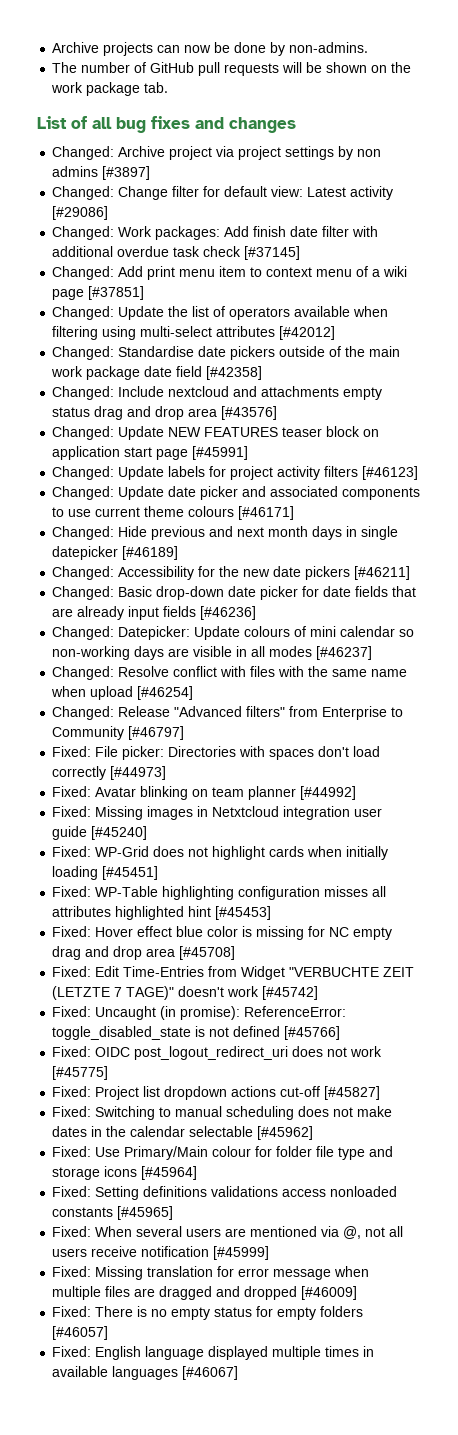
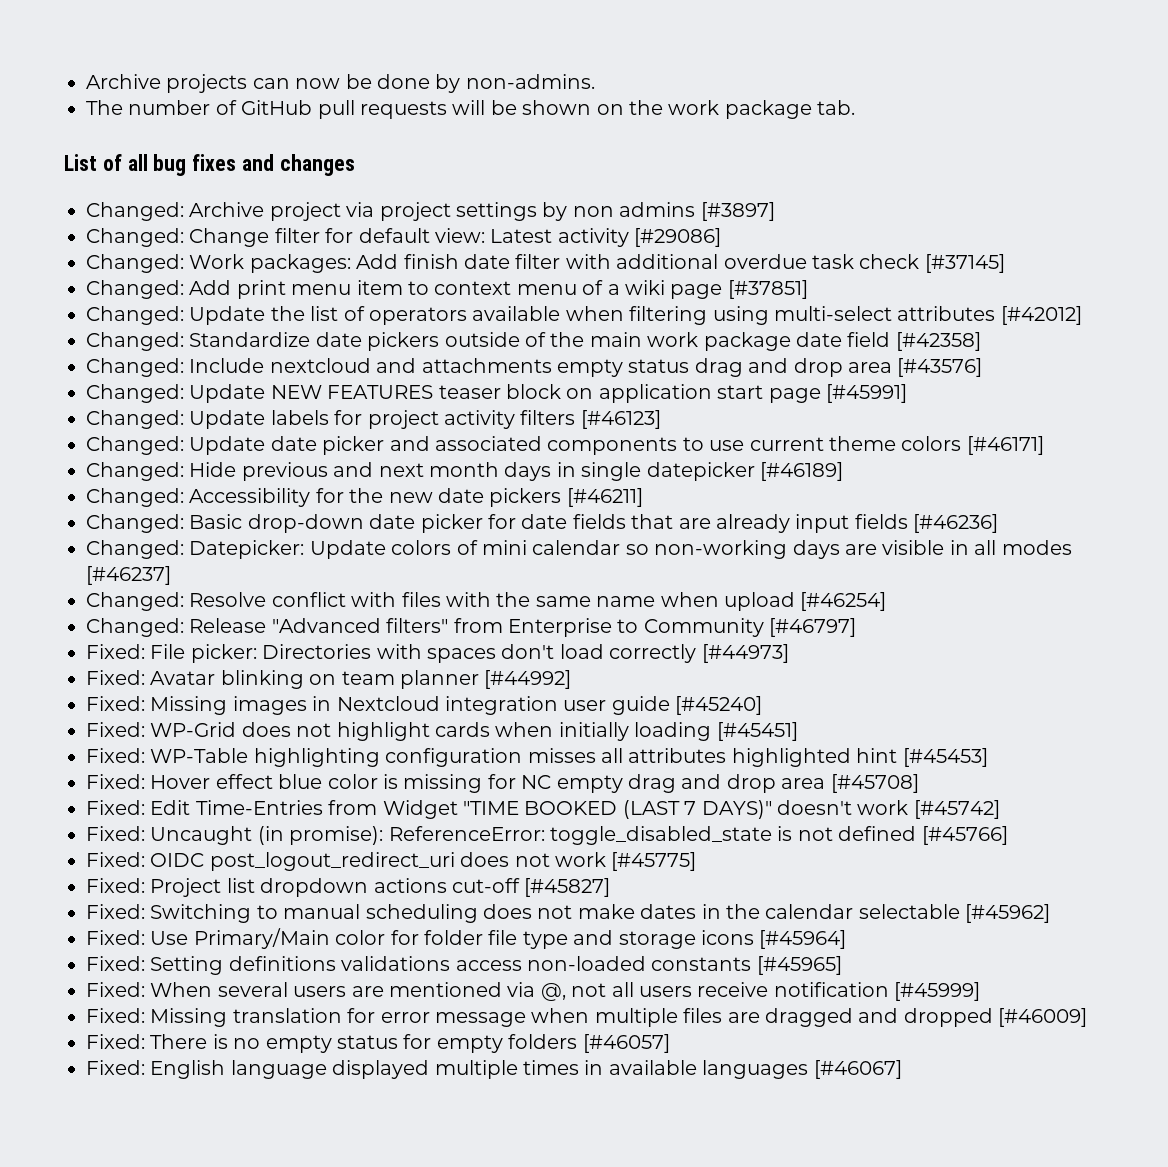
[118,346,195,357] Standardise -> [189,332,311,347] Standardize
[188,506,235,517] colours -> [901,436,962,451] colors
[244,626,291,637] colours -> [391,540,452,555] colors
[212,806,280,817] Netxtcloud -> [336,696,440,711] Nextcloud
[289,967,415,977] [52,986,175,1000] "VERBUCHTE ZEIT (LETZTE 7 TAGE)" -> [462,800,772,819] "TIME BOOKED (LAST 7 DAYS)"
[212,1146,252,1157] colour -> [335,930,386,945] color
[330,1186,398,1197] nonloaded -> [527,956,646,971] non-loaded

